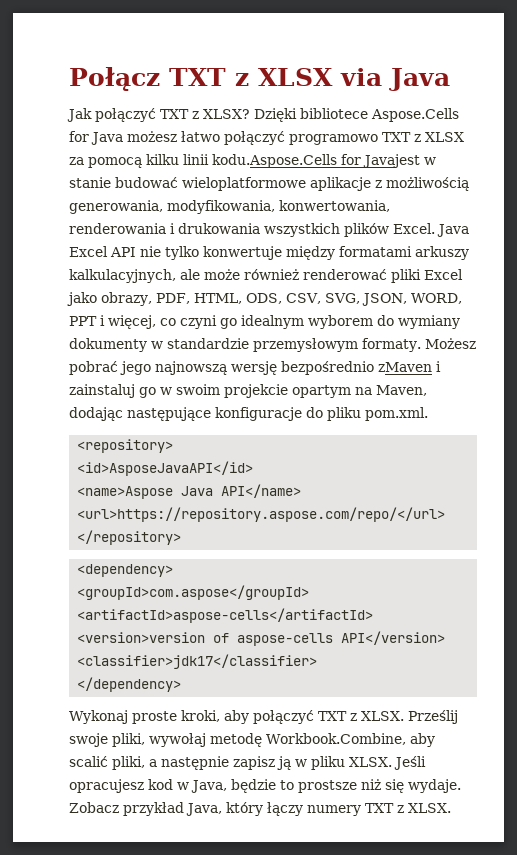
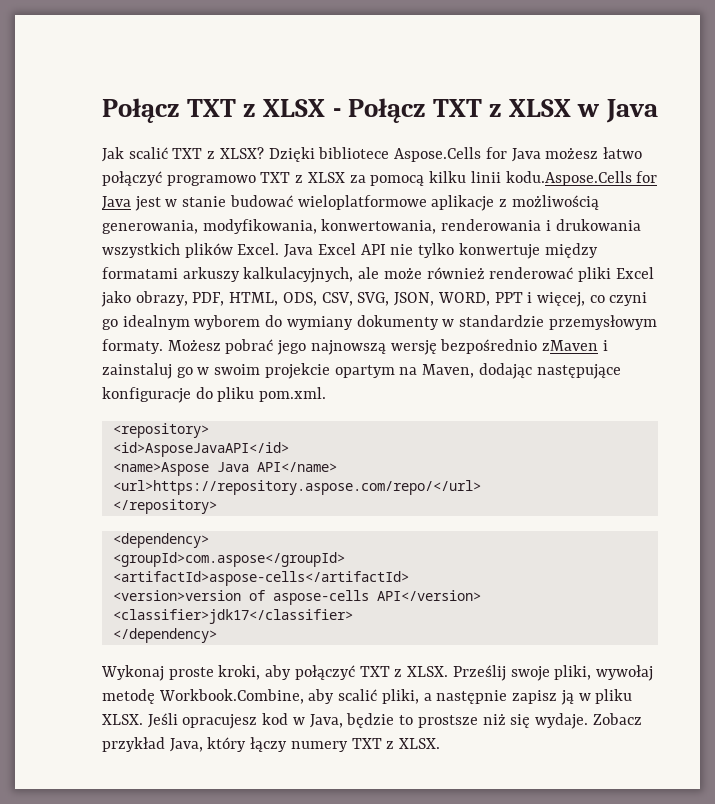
[69,67,382,91] Połącz TXT z XLSX via -> [102,98,601,123] Połącz TXT z XLSX - Połącz TXT z XLSX w
[95,108,156,122] połączyć -> [128,147,168,159] scalić
[363,154,420,168] Javajest -> [102,196,161,211] Java jest

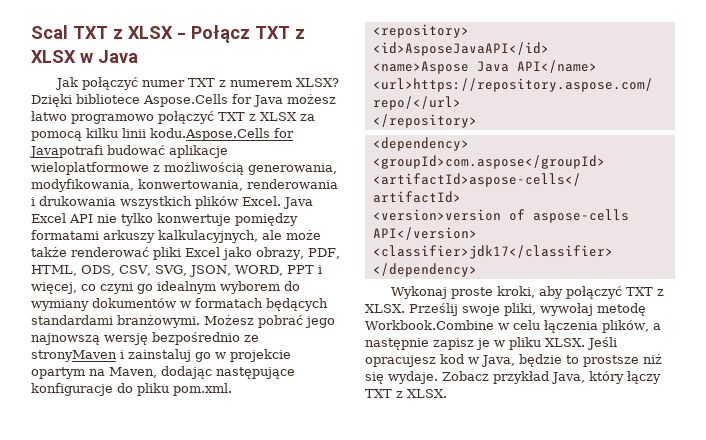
[102,98,180,123] Połącz -> [31,25,68,39] Scal
[128,147,216,159] scalić TXT z -> [82,77,293,90] połączyć numer TXT z numerem
[102,171,256,186] połączyć programowo -> [71,111,214,124] programowo połączyć
[102,195,495,211] Java jest w stanie budować wieloplatformowe aplikacje -> [29,145,228,158] [31,162,149,175] Javapotrafi budować aplikacje wieloplatformowe
[544,243,598,258] między -> [235,213,298,226] pomiędzy
[426,267,485,279] również -> [31,247,67,257] także
[356,315,657,330] [102,339,163,354] dokumenty w standardzie przemysłowym formaty. -> [92,298,328,311] [31,315,200,328] dokumentów w formatach będących standardami branżowymi.
[542,340,599,351] zMaven -> [244,335,259,342] [31,350,117,362] ze stronyMaven
[214,364,261,375] swoim -> (226, 355) none
[158,689,419,704] Workbook.Combine, aby scalić pliki, -> [365,320,649,333] Workbook.Combine w celu łączenia plików,
[560,690,574,705] ją -> [476,338,490,350] je
[290,741,348,752] numery -> (661, 377) none

